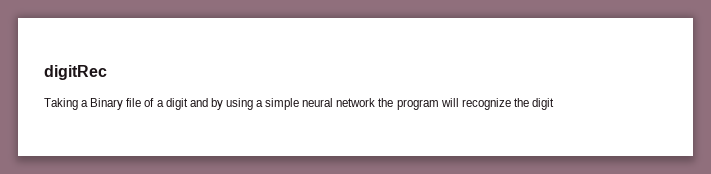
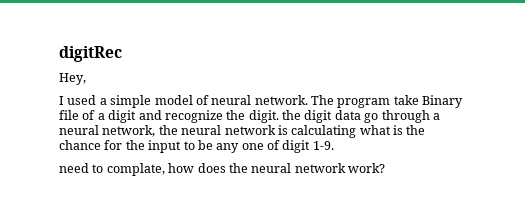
[44,98,89,110] Taking a -> [59,73,86,85] [59,95,419,108] Hey, // I used a simple model of neural network. The program take
[210,98,554,110] by using a simple neural network the program will recognize the digit -> [164,110,440,123] [59,125,426,138] [59,140,334,153] [59,163,385,176] recognize the digit. the digit data go through a neural network, the neural network is calculating what is the chance for the input to be any one of digit 1-9. // need to complate, how does the neural network work?

